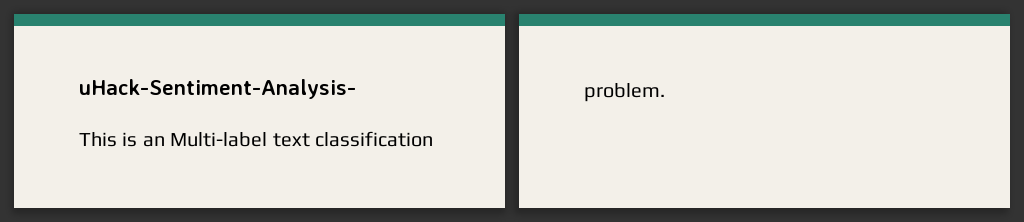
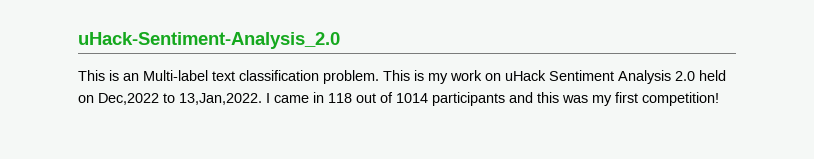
[79,79,356,99] uHack-Sentiment-Analysis- -> [78,32,340,49] uHack-Sentiment-Analysis_2.0
(665, 92) none -> [383,70,726,84] [78,92,719,106] This is my work on uHack Sentiment Analysis 2.0 held on Dec,2022 to 13,Jan,2022. I came in 118 out of 1014 participants and this was my first competition!

